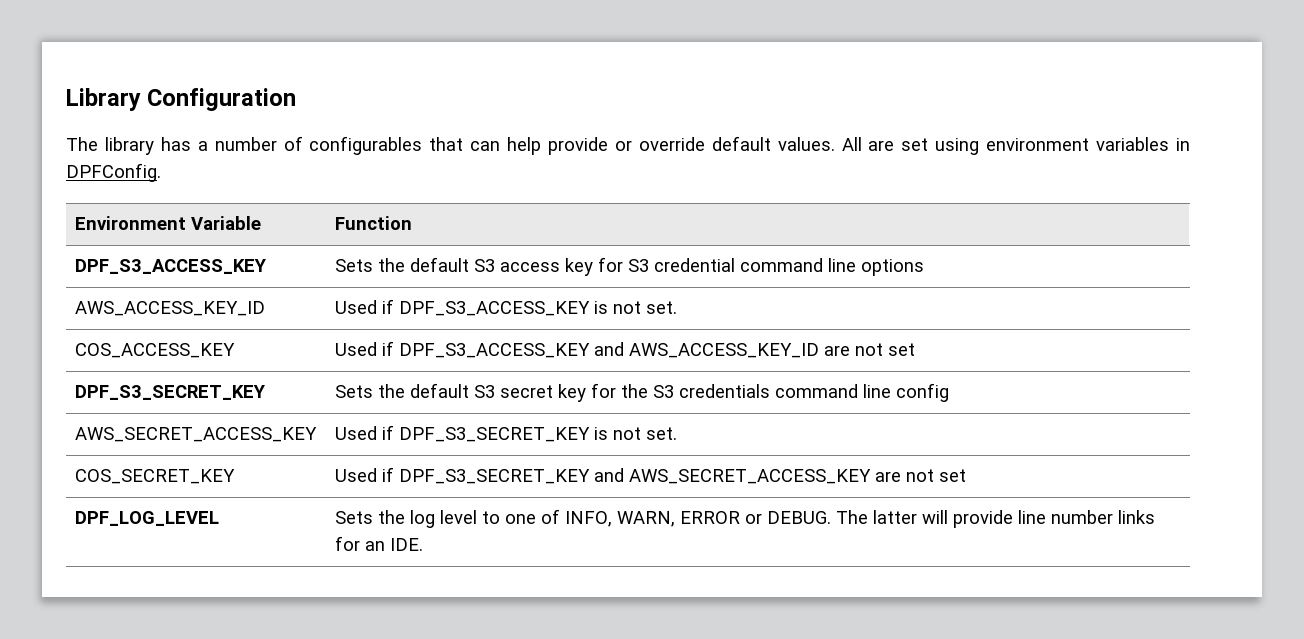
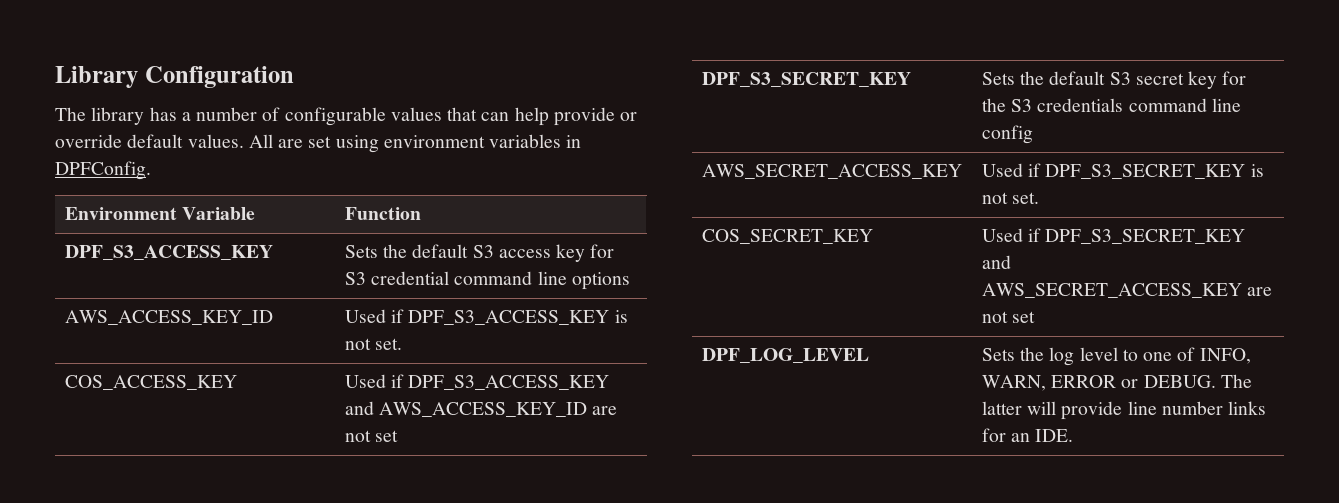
[309,136,423,155] configurables -> [284,107,442,126] configurable values

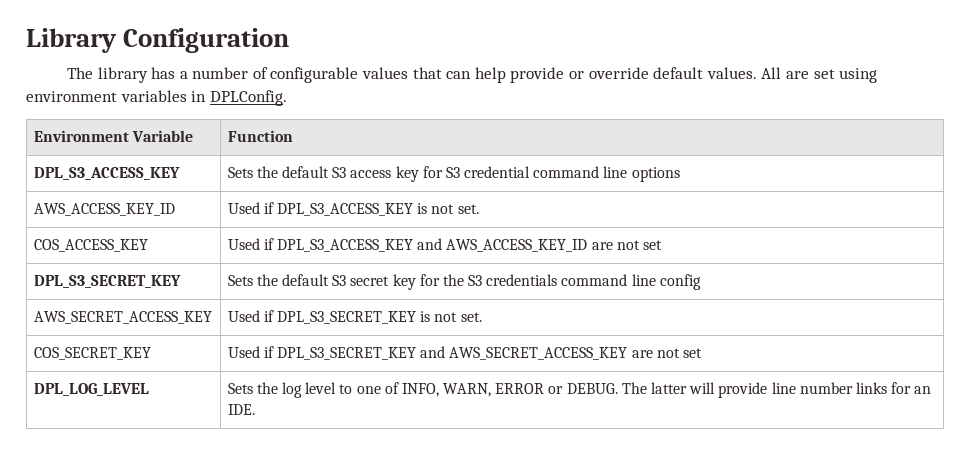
[55,161,151,180] DPFConfig. -> [209,90,287,106] DPLConfig.
[64,245,273,260] DPF_S3_ACCESS_KEY -> [33,167,180,180] DPL_S3_ACCESS_KEY
[408,310,610,325] DPF_S3_ACCESS_KEY -> [276,203,413,216] DPL_S3_ACCESS_KEY
[408,375,610,390] DPF_S3_ACCESS_KEY -> [276,239,413,252] DPL_S3_ACCESS_KEY
[701,72,911,87] DPF_S3_SECRET_KEY -> [33,275,181,288] DPL_S3_SECRET_KEY
[1045,164,1246,179] DPF_S3_SECRET_KEY -> [276,311,416,324] DPL_S3_SECRET_KEY
[1045,229,1246,244] DPF_S3_SECRET_KEY -> [276,347,416,360] DPL_S3_SECRET_KEY
[701,348,869,363] DPF_LOG_LEVEL -> [33,383,149,396] DPL_LOG_LEVEL

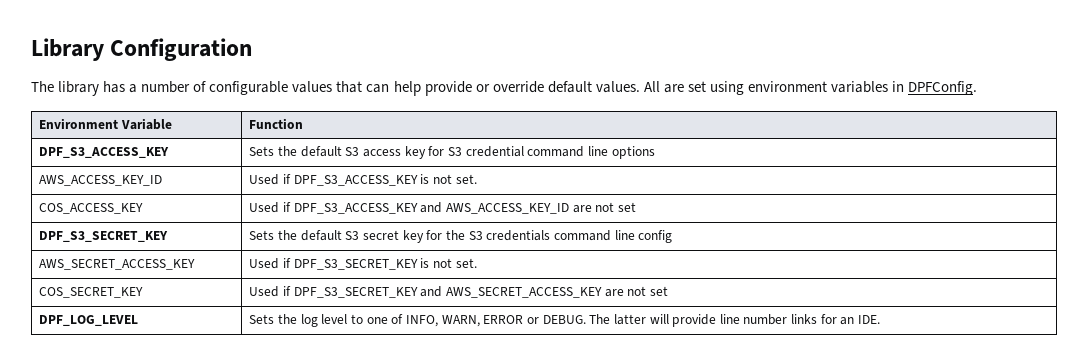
[209,90,287,106] DPLConfig. -> [908,81,978,95] DPFConfig.
[33,167,180,180] DPL_S3_ACCESS_KEY -> [39,147,170,158] DPF_S3_ACCESS_KEY
[276,203,413,216] DPL_S3_ACCESS_KEY -> [293,175,418,186] DPF_S3_ACCESS_KEY
[276,239,413,252] DPL_S3_ACCESS_KEY -> [293,203,418,214] DPF_S3_ACCESS_KEY
[33,275,181,288] DPL_S3_SECRET_KEY -> [39,231,169,242] DPF_S3_SECRET_KEY
[276,311,416,324] DPL_S3_SECRET_KEY -> [293,259,418,270] DPF_S3_SECRET_KEY
[276,347,416,360] DPL_S3_SECRET_KEY -> [293,287,418,298] DPF_S3_SECRET_KEY
[33,383,149,396] DPL_LOG_LEVEL -> [39,315,139,326] DPF_LOG_LEVEL

